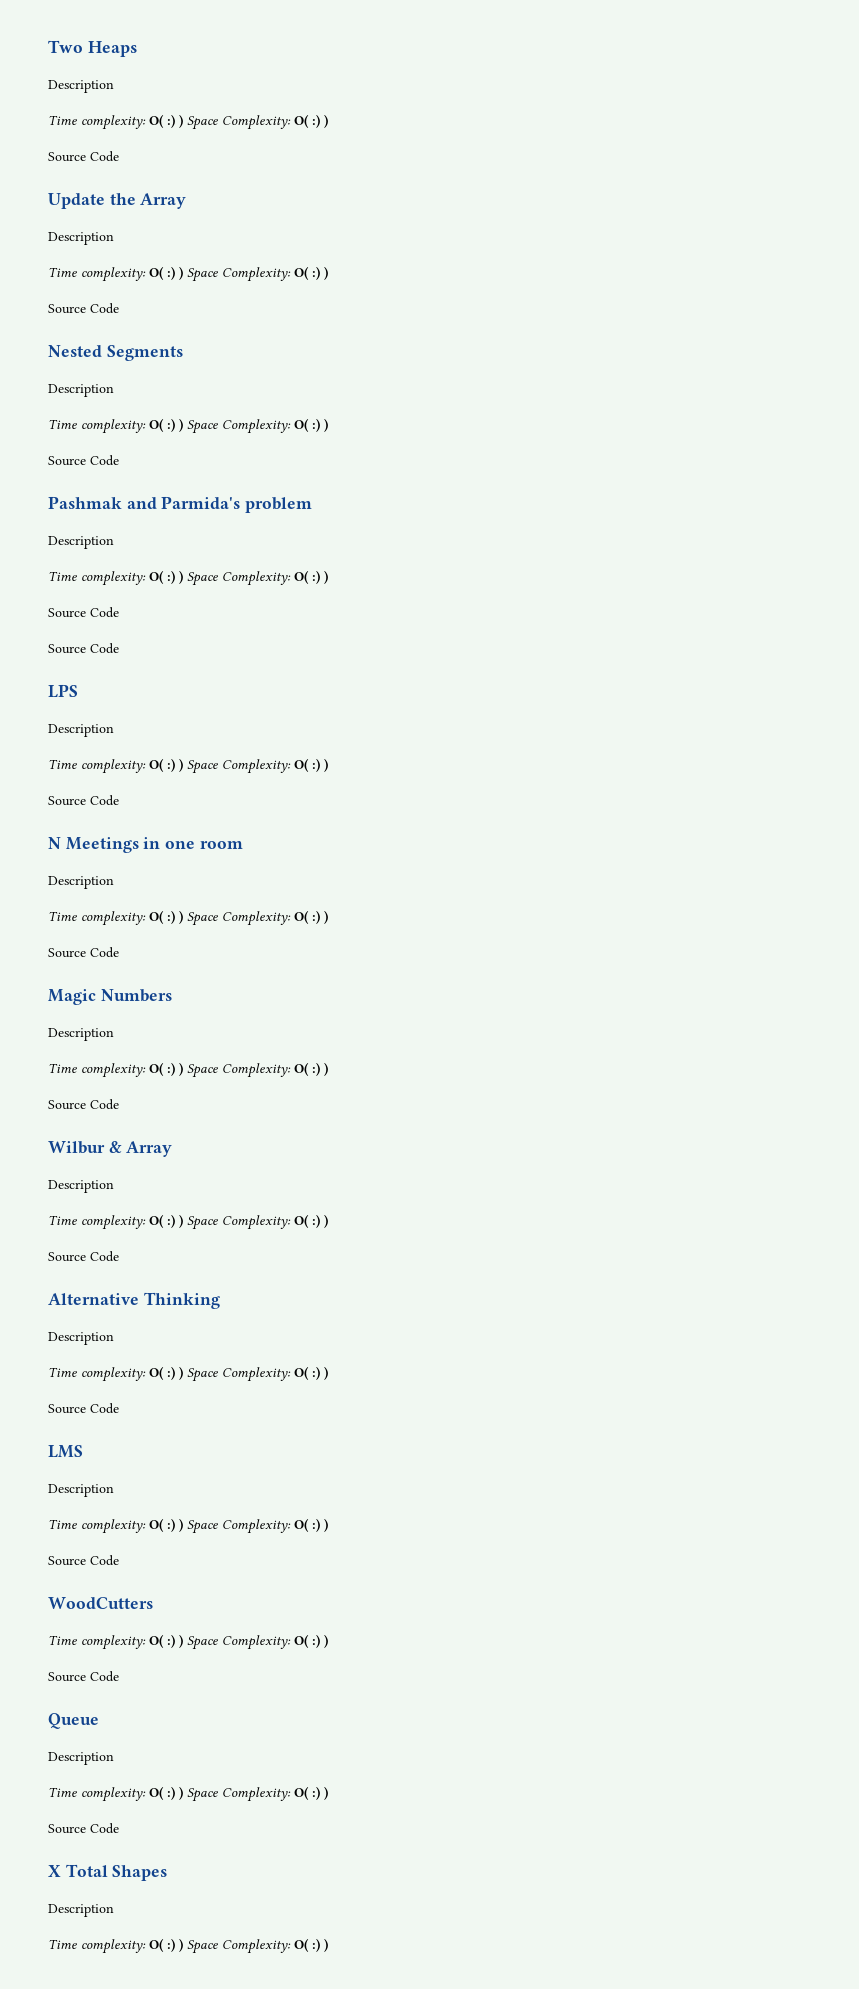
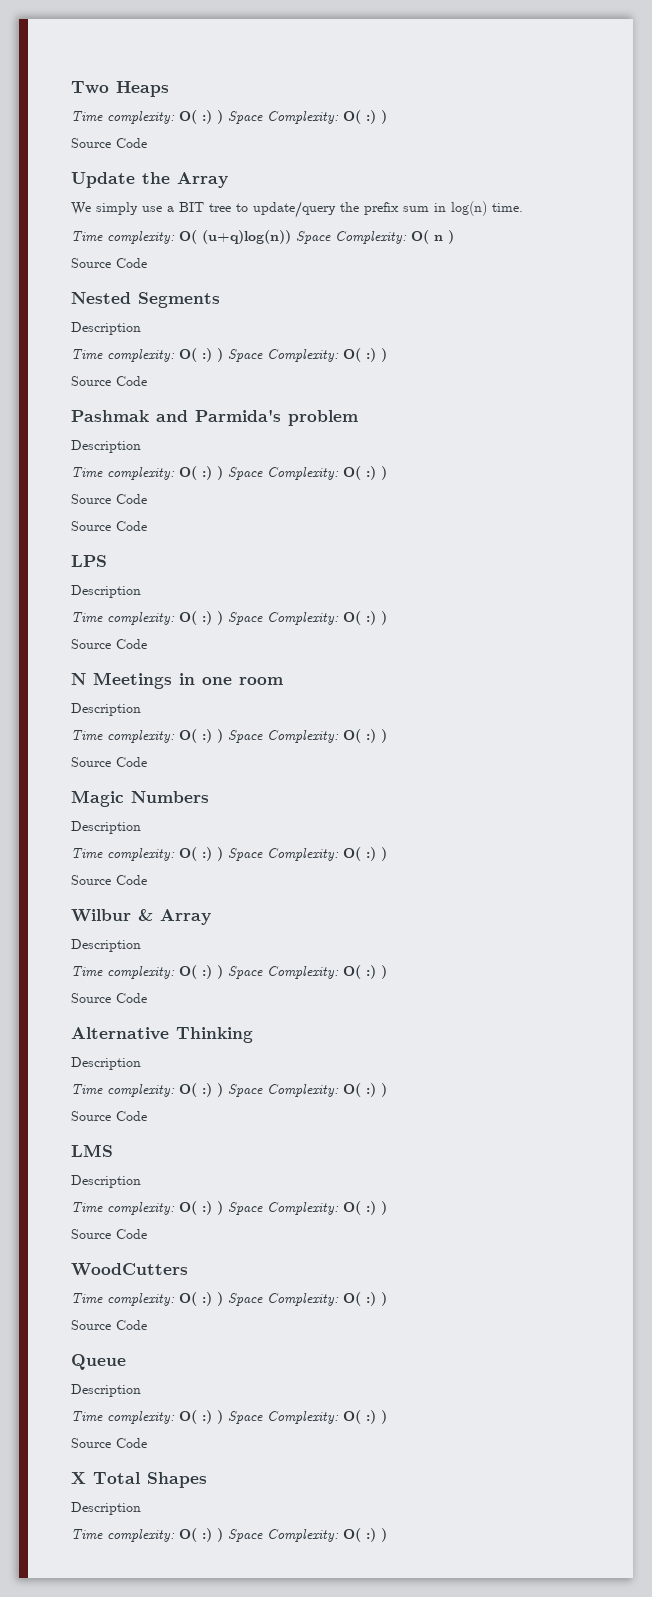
[48,80,114,93] // Description -> (169, 89) none
[48,232,114,245] [48,266,320,282] Description // Time complexity: O( :) ) Space Complexity: O( :) -> [71,201,523,218] [71,230,443,244] We simply use a BIT tree to update/query the prefix sum in log(n) time. // Time complexity: O( (u+q)log(n)) Space Complexity: O( n

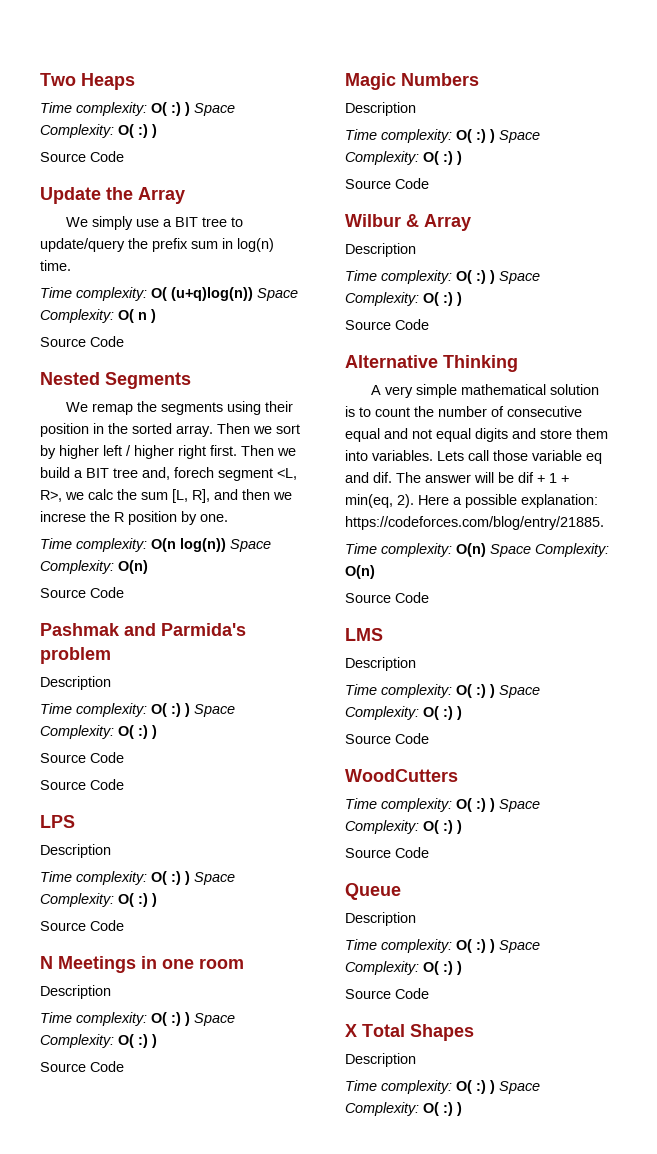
[71,322,141,335] [71,348,387,362] Description // Time complexity: O( :) ) Space Complexity: O( :) ) -> [65,401,293,415] [40,423,300,437] [40,445,296,459] [40,467,297,481] [40,489,292,503] [40,511,228,525] [40,538,271,552] [40,560,148,574] We remap the segments using their position in the sorted array. Then we sort by higher left / higher right first. Then we build a BIT tree and, forech segment <L, R>, we calc the sum [L, R], and then we increse the R position by one. // Time complexity: O(n log(n)) Space Complexity: O(n)
[71,1057,141,1070] [71,1083,387,1097] Description // Time complexity: O( :) ) Space Complexity: O( :) ) -> [370,384,599,398] [345,406,582,417] [345,428,608,442] [345,450,602,464] [345,472,569,483] [345,494,598,508] [345,516,604,530] [345,543,609,557] [345,565,375,579] A very simple mathematical solution is to count the number of consecutive equal and not equal digits and store them into variables. Lets call those variable eq and dif. The answer will be dif + 1 + min(eq, 2). Here a possible explanation: https://codeforces.com/blog/entry/21885. // Time complexity: O(n) Space Complexity: O(n)

